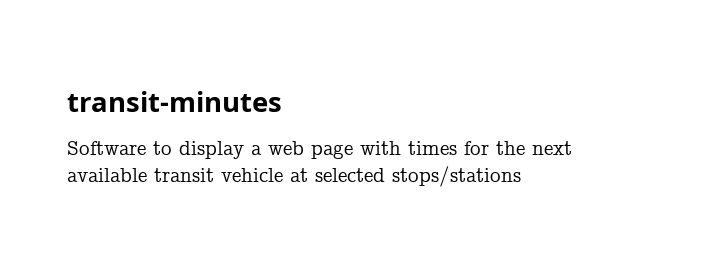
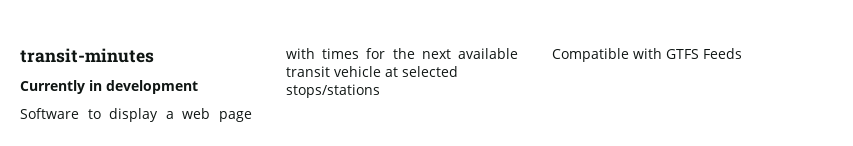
(282, 101) none -> [20,80,198,94] // Currently in development
(521, 176) none -> [552,48,742,62] // Compatible with GTFS Feeds

